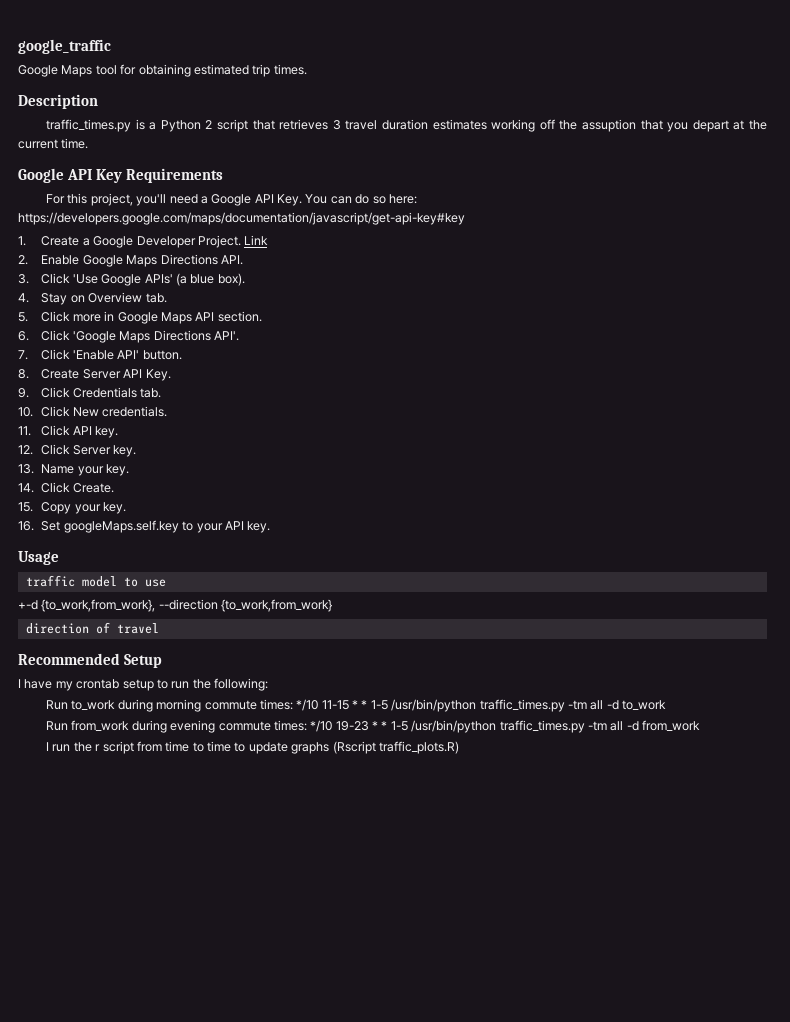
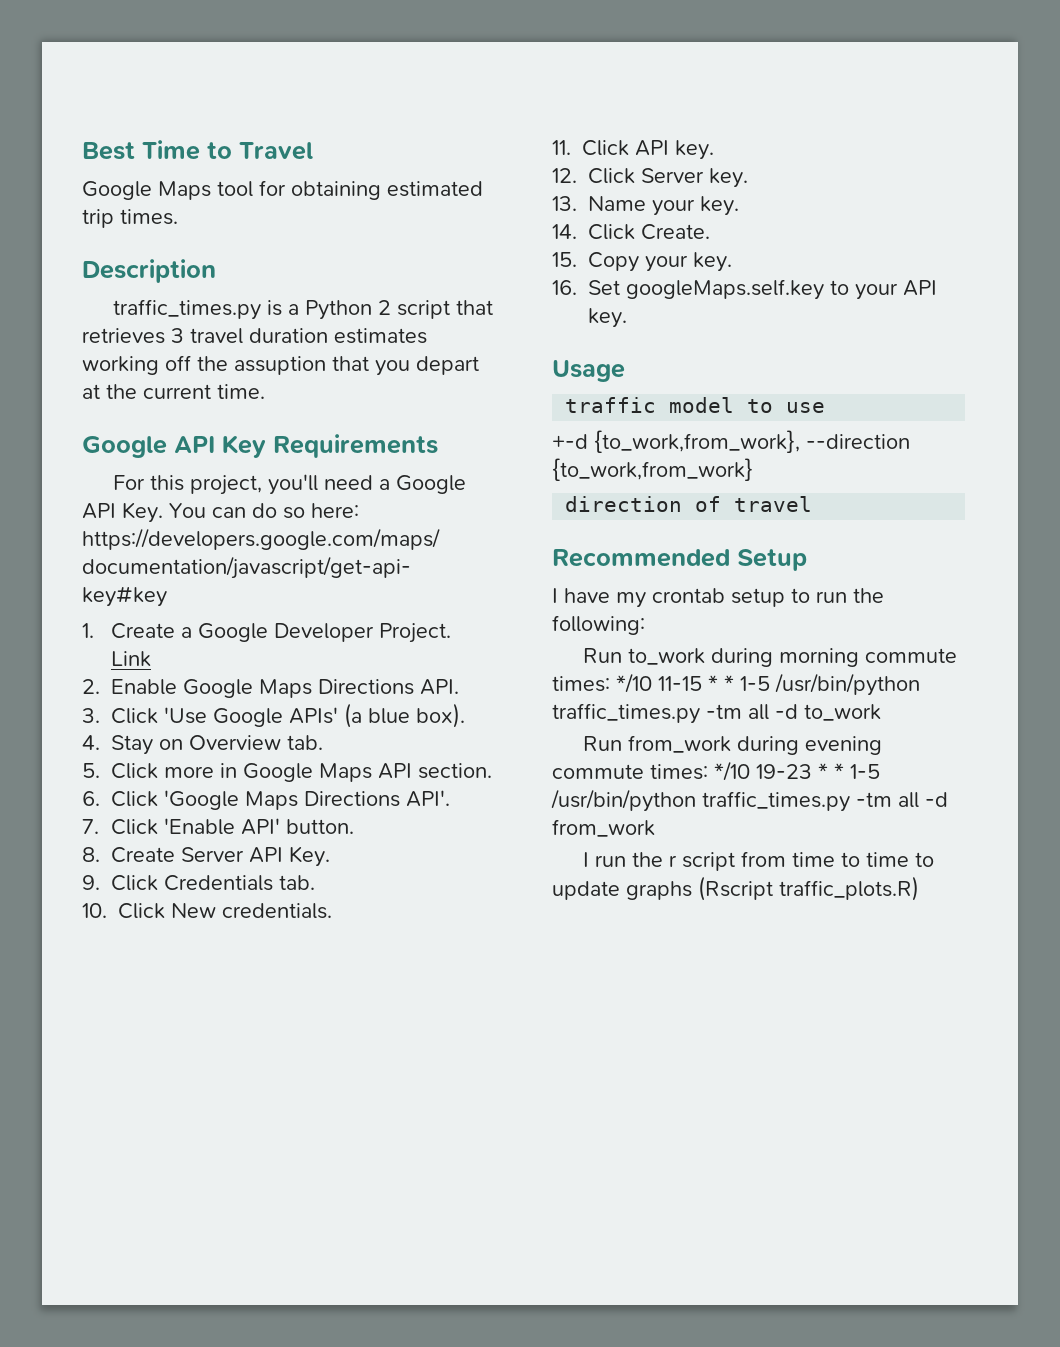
[18,39,111,54] google_traffic -> [82,140,313,160] Best Time to Travel

